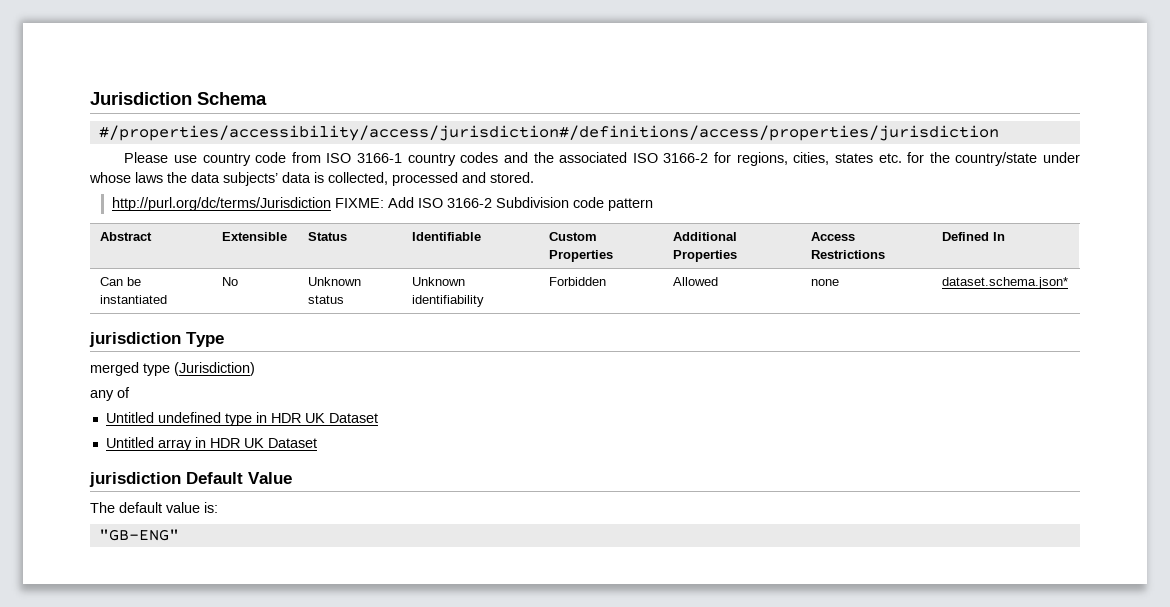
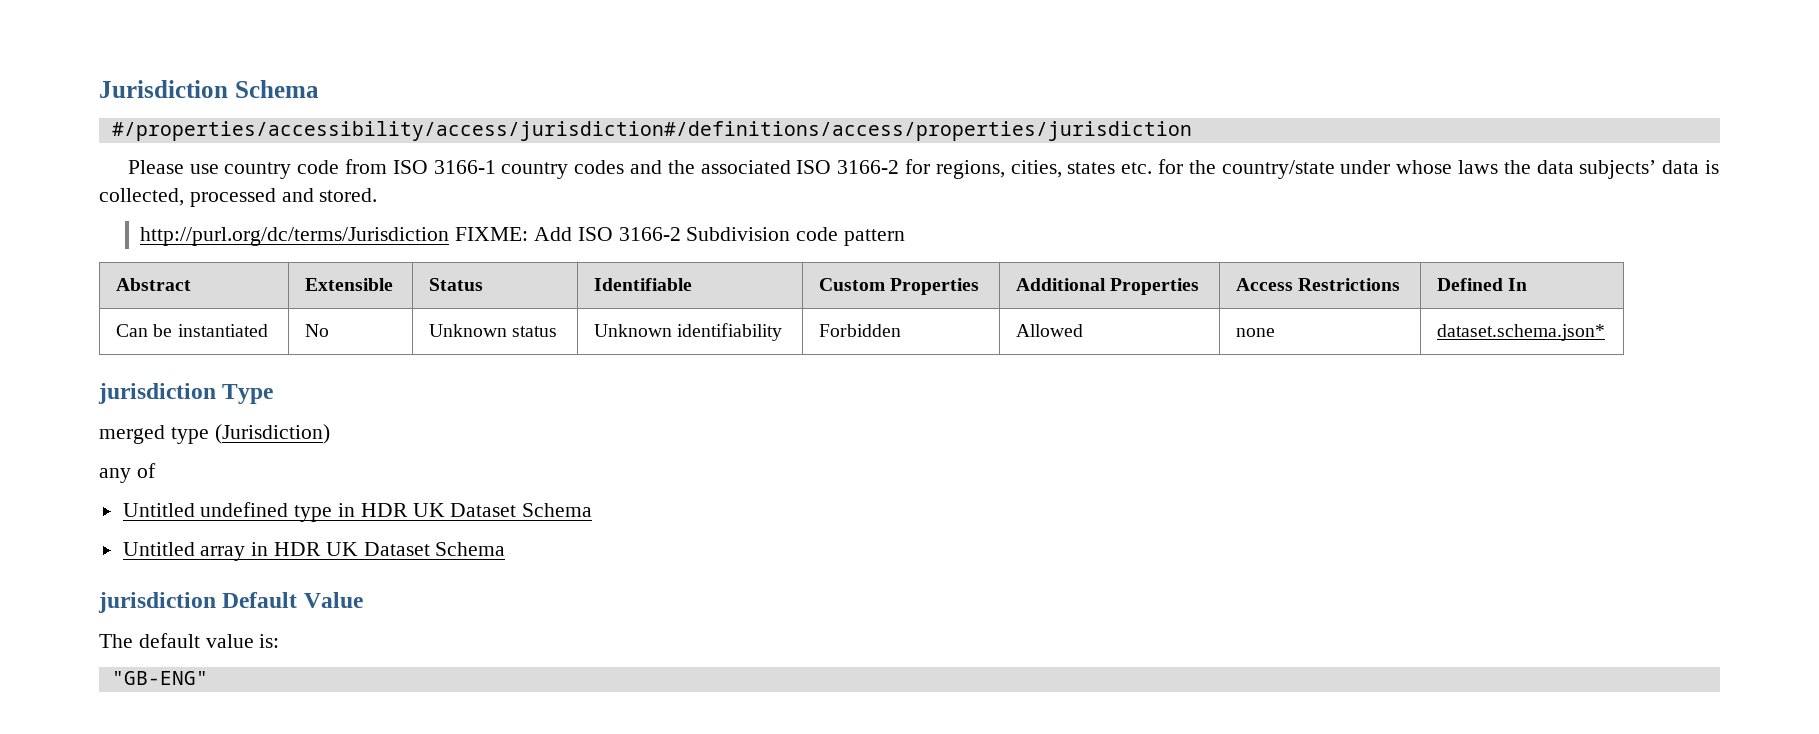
(378, 418) none -> [522,503,593,517] Schema
(317, 443) none -> [435,542,506,556] Schema

